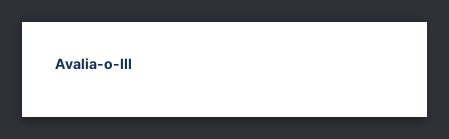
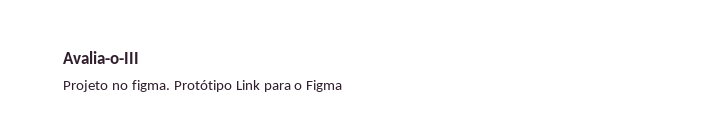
(132, 64) none -> [63,80,343,92] // Projeto no figma. Protótipo Link para o Figma

